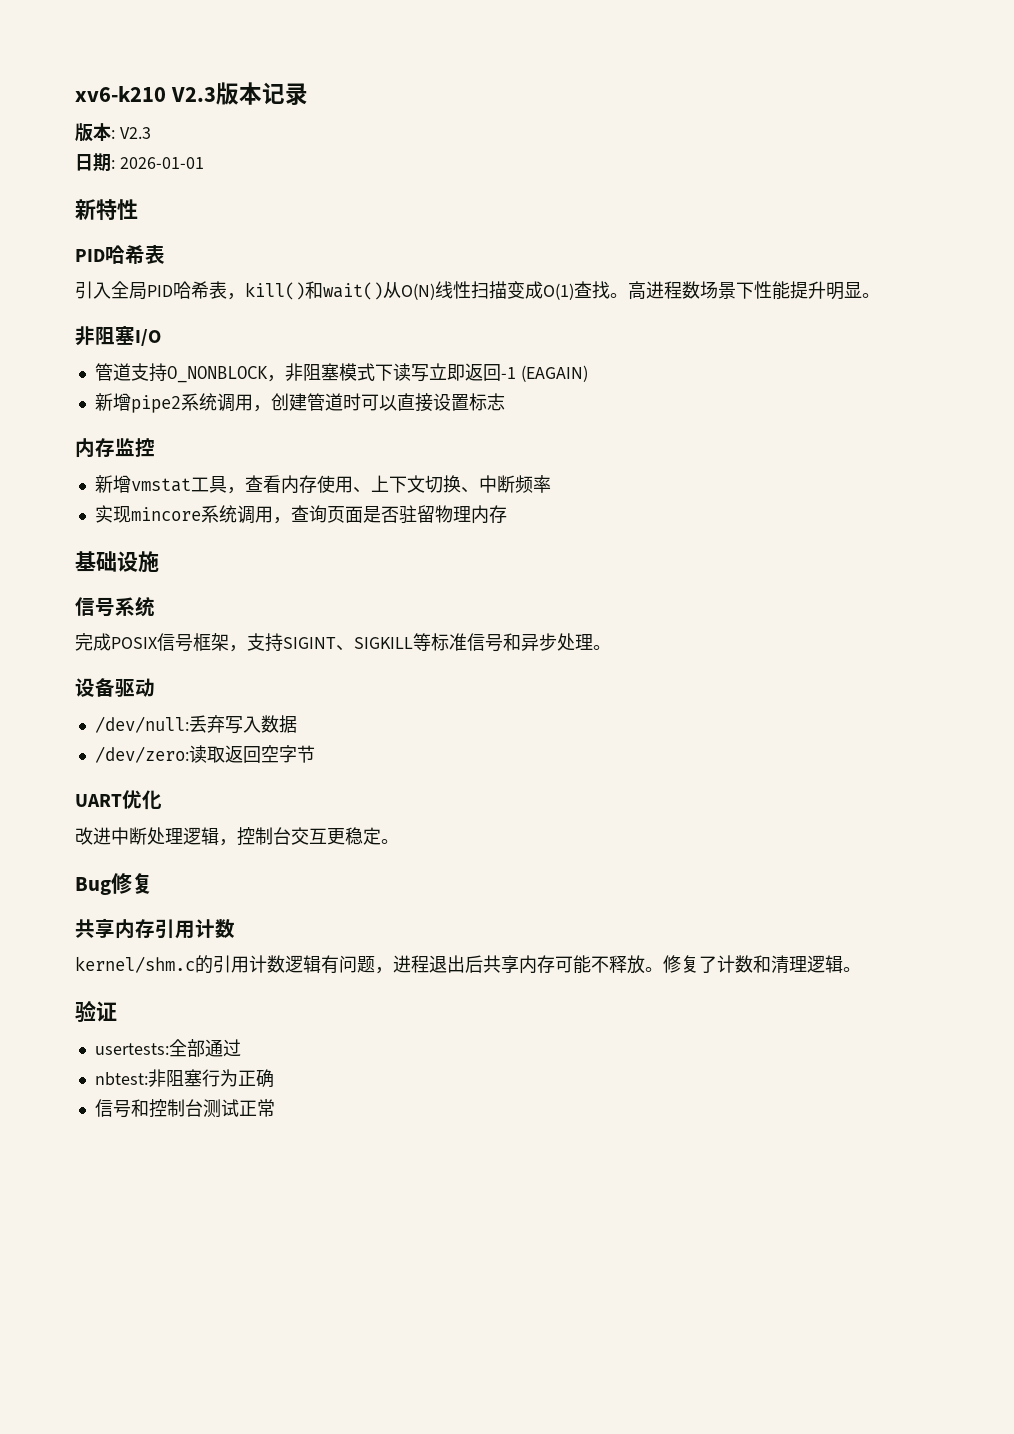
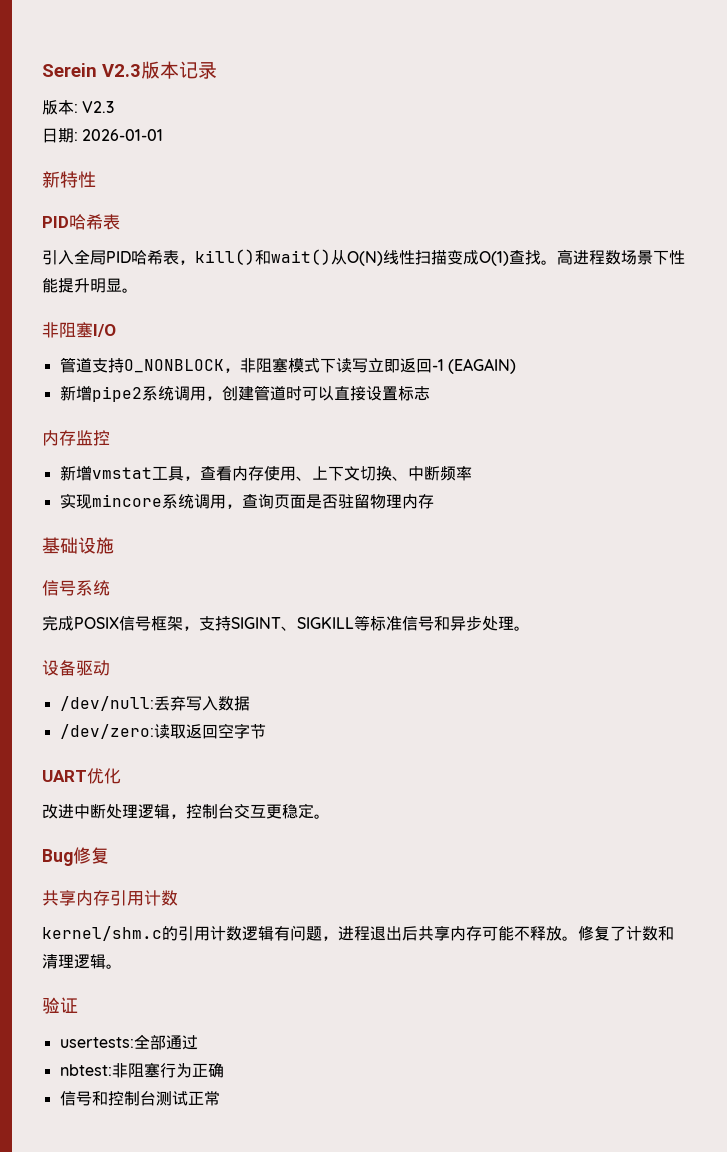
[75,86,166,102] xv6-k210 -> [42,63,97,77] Serein

